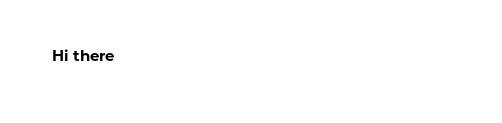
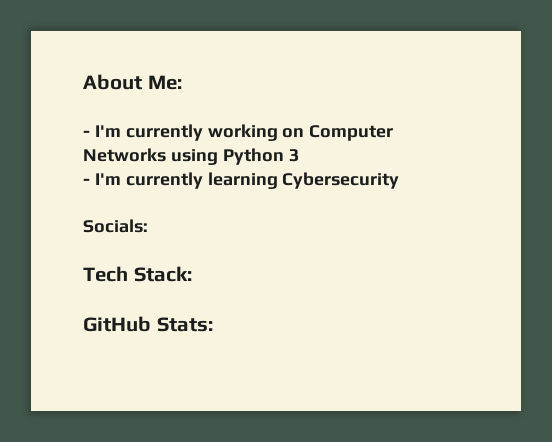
[52,49,115,61] Hi there -> [83,74,182,90] [83,124,394,141] [83,148,299,165] [83,172,400,189] [83,219,148,233] [83,266,192,282] [83,316,213,332] About Me: // - I'm currently working on Computer Networks using Python 3 // - I'm currently learning Cybersecurity // Socials: // Tech Stack: // GitHub Stats:

